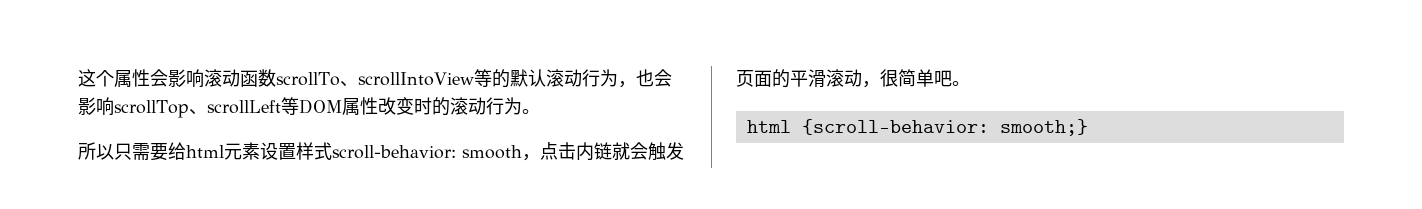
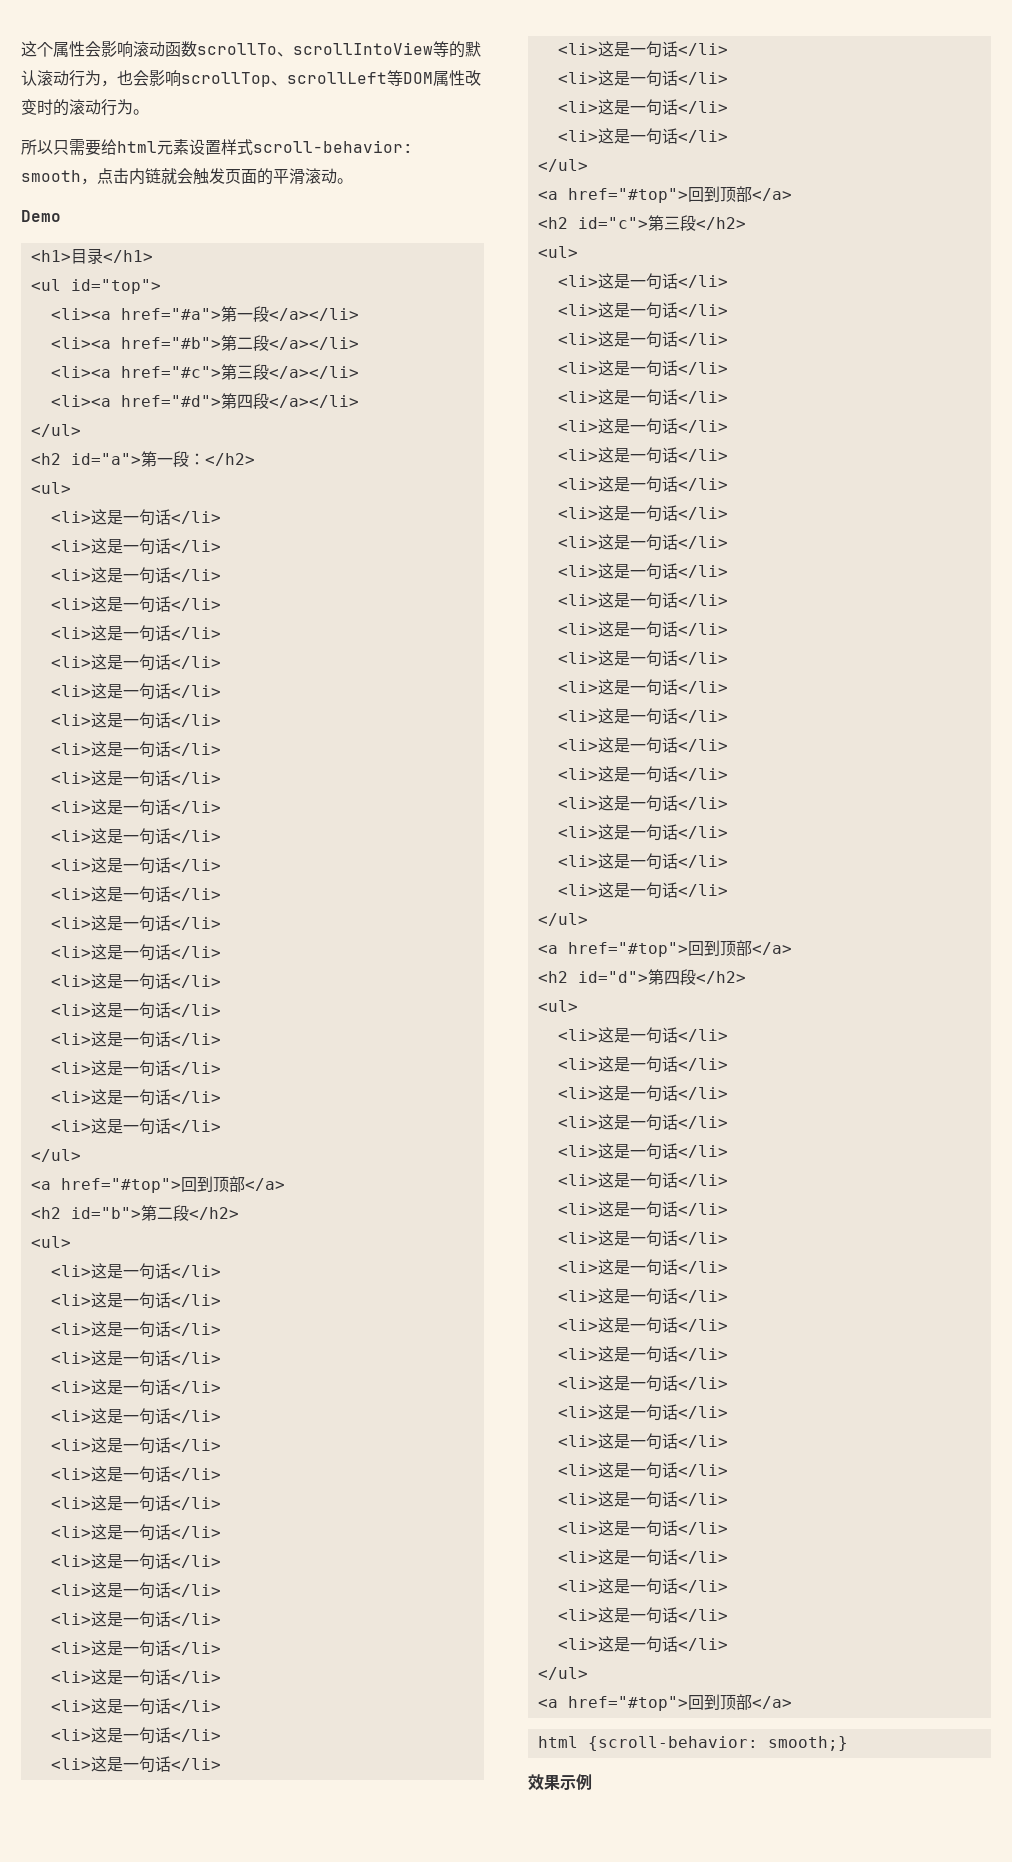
[862,69,970,88] ，很简单吧。 -> [337,178,353,184] [21,210,61,222] [30,248,153,264] [30,279,161,294] [50,306,359,322] [50,335,359,351] [50,364,359,380] [50,393,359,409] [30,424,81,437] [30,451,255,467] [30,482,71,494] [50,509,221,526] [50,538,221,555] [50,567,221,584] [50,596,221,613] [50,625,221,642] [50,654,221,671] [50,683,221,700] [50,712,221,729] [50,741,221,758] [50,770,221,787] [50,799,221,816] [50,828,221,845] [50,857,221,874] [50,886,221,903] [50,915,221,932] [50,944,221,961] [50,973,221,990] [50,1002,221,1019] [50,1031,221,1048] [50,1060,221,1077] [50,1089,221,1106] [50,1118,221,1135] [30,1149,81,1162] [30,1176,285,1193] [30,1205,239,1221] [30,1236,71,1248] [50,1263,221,1280] [50,1292,221,1309] [50,1321,221,1338] [50,1350,221,1367] [50,1379,221,1396] [50,1408,221,1425] [50,1437,221,1454] [50,1466,221,1483] [50,1495,221,1512] [50,1524,221,1541] [50,1553,221,1570] [50,1582,221,1599] [50,1611,221,1628] [50,1640,221,1657] [50,1669,221,1686] [50,1698,221,1715] [50,1727,221,1744] [50,1756,221,1773] [557,41,728,58] [557,70,728,87] [557,99,728,116] [557,128,728,145] [537,159,588,172] [537,186,792,203] [537,215,746,231] [537,246,578,258] [557,273,728,290] [557,302,728,319] [557,331,728,348] [557,360,728,377] [557,389,728,406] [557,418,728,435] [557,447,728,464] [557,476,728,493] [557,505,728,522] [557,534,728,551] [557,563,728,580] [557,592,728,609] [557,621,728,638] [557,650,728,667] [557,679,728,696] [557,708,728,725] [557,737,728,754] [557,766,728,783] [557,795,728,812] [557,824,728,841] [557,853,728,870] [557,882,728,899] [537,913,588,926] [537,940,792,957] [537,969,746,985] [537,1000,578,1012] [557,1027,728,1044] [557,1056,728,1073] [557,1085,728,1102] [557,1114,728,1131] [557,1143,728,1160] [557,1172,728,1189] [557,1201,728,1218] [557,1230,728,1247] [557,1259,728,1276] [557,1288,728,1305] [557,1317,728,1334] [557,1346,728,1363] [557,1375,728,1392] [557,1404,728,1421] [557,1433,728,1450] [557,1462,728,1479] [557,1491,728,1508] [557,1520,728,1537] [557,1549,728,1566] [557,1578,728,1595] [557,1607,728,1624] [557,1636,728,1653] [537,1667,588,1680] [537,1694,792,1711] 。 // Demo // <h1>目录</h1> // <ul id="top"> // <li><a href="#a">第一段</a></li> // <li><a href="#b">第二段</a></li> // <li><a href="#c">第三段</a></li> // <li><a href="#d">第四段</a></li> // </ul> // <h2 id="a">第一段：</h2> // <ul> // <li>这是一句话</li> // <li>这是一句话</li> // <li>这是一句话</li> // <li>这是一句话</li> // <li>这是一句话</li> // <li>这是一句话</li> // <li>这是一句话</li> // <li>这是一句话</li> // <li>这是一句话</li> // <li>这是一句话</li> // <li>这是一句话</li> // <li>这是一句话</li> // <li>这是一句话</li> // <li>这是一句话</li> // <li>这是一句话</li> // <li>这是一句话</li> // <li>这是一句话</li> // <li>这是一句话</li> // <li>这是一句话</li> // <li>这是一句话</li> // <li>这是一句话</li> // <li>这是一句话</li> // </ul> // <a href="#top">回到顶部</a> // <h2 id="b">第二段</h2> // <ul> // <li>这是一句话</li> // <li>这是一句话</li> // <li>这是一句话</li> // <li>这是一句话</li> // <li>这是一句话</li> // <li>这是一句话</li> // <li>这是一句话</li> // <li>这是一句话</li> // <li>这是一句话</li> // <li>这是一句话</li> // <li>这是一句话</li> // <li>这是一句话</li> // <li>这是一句话</li> // <li>这是一句话</li> // <li>这是一句话</li> // <li>这是一句话</li> // <li>这是一句话</li> // <li>这是一句话</li> // <li>这是一句话</li> // <li>这是一句话</li> // <li>这是一句话</li> // <li>这是一句话</li> // </ul> // <a href="#top">回到顶部</a> // <h2 id="c">第三段</h2> // <ul> // <li>这是一句话</li> // <li>这是一句话</li> // <li>这是一句话</li> // <li>这是一句话</li> // <li>这是一句话</li> // <li>这是一句话</li> // <li>这是一句话</li> // <li>这是一句话</li> // <li>这是一句话</li> // <li>这是一句话</li> // <li>这是一句话</li> // <li>这是一句话</li> // <li>这是一句话</li> // <li>这是一句话</li> // <li>这是一句话</li> // <li>这是一句话</li> // <li>这是一句话</li> // <li>这是一句话</li> // <li>这是一句话</li> // <li>这是一句话</li> // <li>这是一句话</li> // <li>这是一句话</li> // </ul> // <a href="#top">回到顶部</a> // <h2 id="d">第四段</h2> // <ul> // <li>这是一句话</li> // <li>这是一句话</li> // <li>这是一句话</li> // <li>这是一句话</li> // <li>这是一句话</li> // <li>这是一句话</li> // <li>这是一句话</li> // <li>这是一句话</li> // <li>这是一句话</li> // <li>这是一句话</li> // <li>这是一句话</li> // <li>这是一句话</li> // <li>这是一句话</li> // <li>这是一句话</li> // <li>这是一句话</li> // <li>这是一句话</li> // <li>这是一句话</li> // <li>这是一句话</li> // <li>这是一句话</li> // <li>这是一句话</li> // <li>这是一句话</li> // <li>这是一句话</li> // </ul> // <a href="#top">回到顶部</a>
(1088, 127) none -> [528,1774,592,1791] // 效果示例

